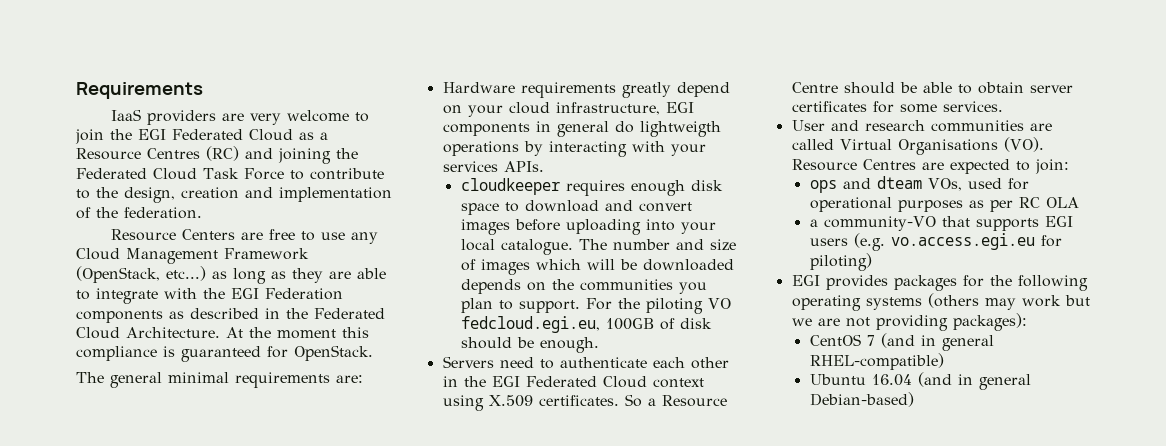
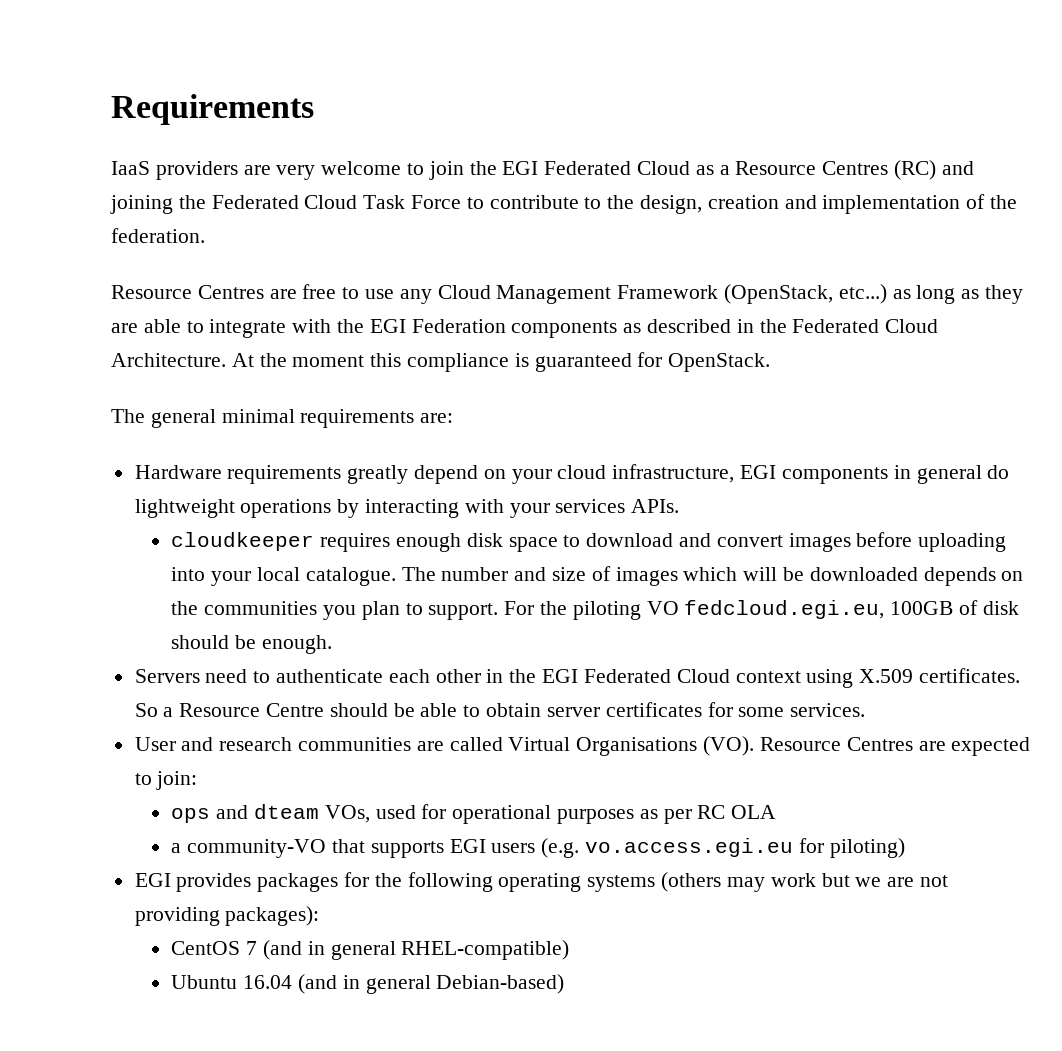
[181,229,235,240] Centers -> [197,285,264,299] Centres
[639,121,721,137] lightweigth -> [134,499,235,518] lightweight

